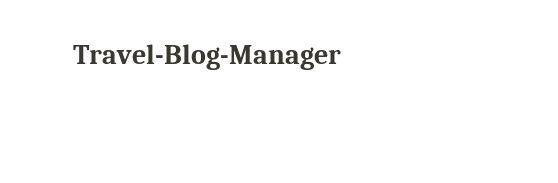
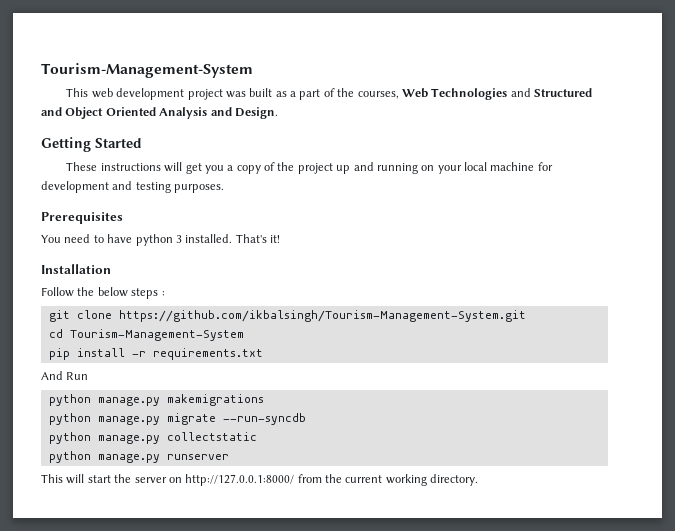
[73,44,341,70] Travel-Blog-Manager -> [41,63,253,78] [66,88,593,100] [41,107,278,119] [41,137,142,152] [66,162,553,174] [41,181,225,193] [41,212,123,224] [41,234,280,246] [41,264,111,274] [41,287,165,299] [48,310,526,322] [48,329,244,341] [48,348,263,360] [41,371,89,380] [48,394,264,406] [48,413,306,425] [48,432,257,444] [48,451,229,463] [41,474,479,486] Tourism-Management-System // This web development project was built as a part of the courses, Web Technologies and Structured and Object Oriented Analysis and Design. // Getting Started // These instructions will get you a copy of the project up and running on your local machine for development and testing purposes. // Prerequisites // You need to have python 3 installed. That's it! // Installation // Follow the below steps : // git clone https://github.com/ikbalsingh/Tourism-Management-System.git // cd Tourism-Management-System // pip install -r requirements.txt // And Run // python manage.py makemigrations // python manage.py migrate --run-syncdb // python manage.py collectstatic // python manage.py runserver // This will start the server on http://127.0.0.1:8000/ from the current working directory.

